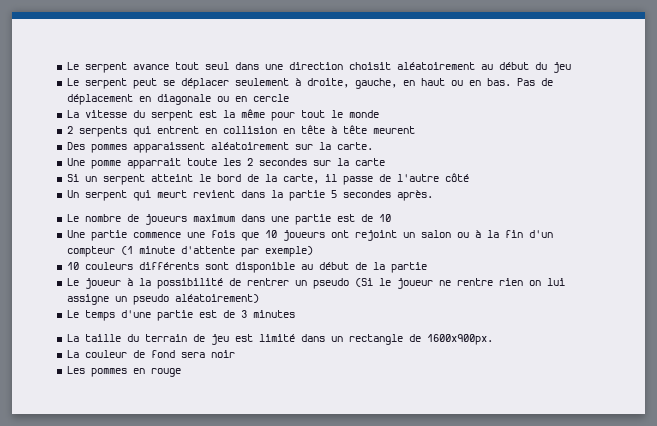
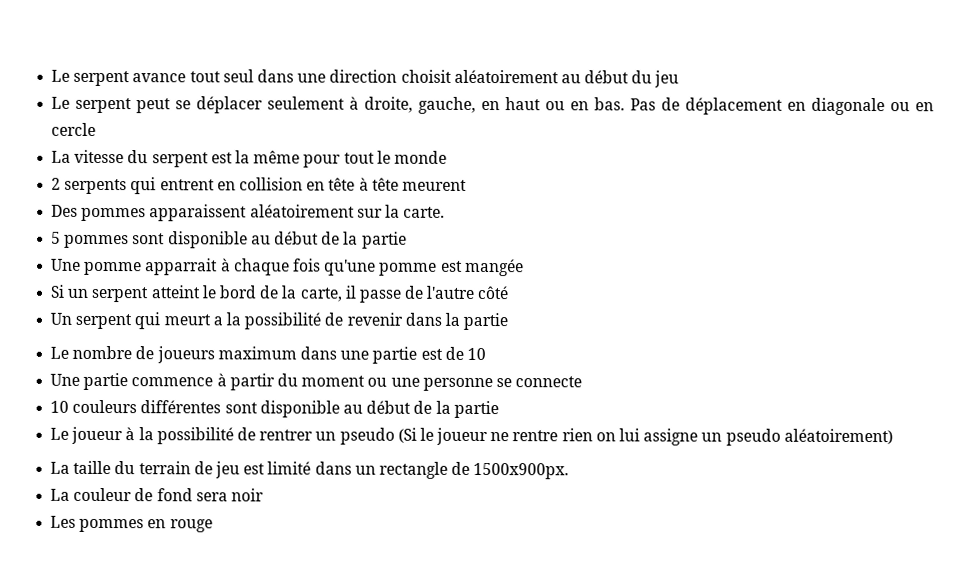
[66,158,385,169] Une pomme apparrait toute les 2 secondes sur la carte -> [51,231,407,249] [51,258,524,277] 5 pommes sont disponible au début de la partie // Une pomme apparrait à chaque fois qu'une pomme est mangée
[192,190,235,198] revient -> [212,312,403,330] a la possibilité de revenir
[330,190,433,201] 5 secondes après. -> (509, 321) none
[186,230,553,241] [66,246,313,257] une fois que 10 joueurs ont rejoint un salon ou à la fin d'un compteur (1 minute d'attente par exemple) -> [216,373,583,392] à partir du moment ou une personne se connecte
[138,262,199,270] différents -> [140,400,222,414] différentes
[66,310,295,321] // Le temps d'une partie est de 3 minutes -> (893, 436) none
[426,334,493,345] 1600x900px. -> [473,462,570,480] 1500x900px.

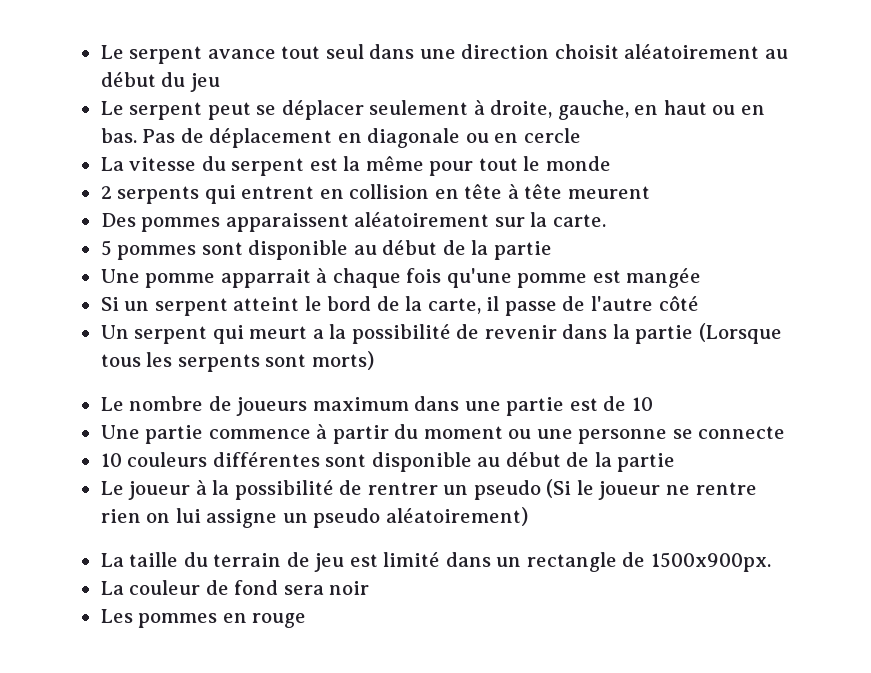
(509, 321) none -> [698,323,782,344] [100,351,374,372] (Lorsque tous les serpents sont morts)

